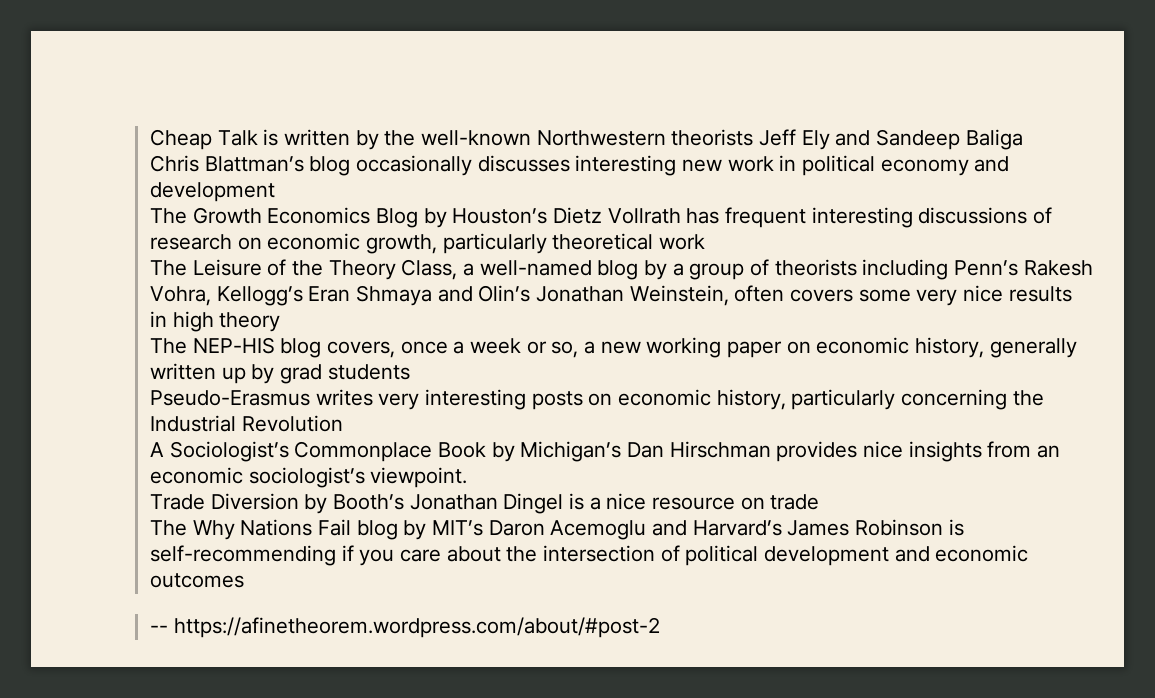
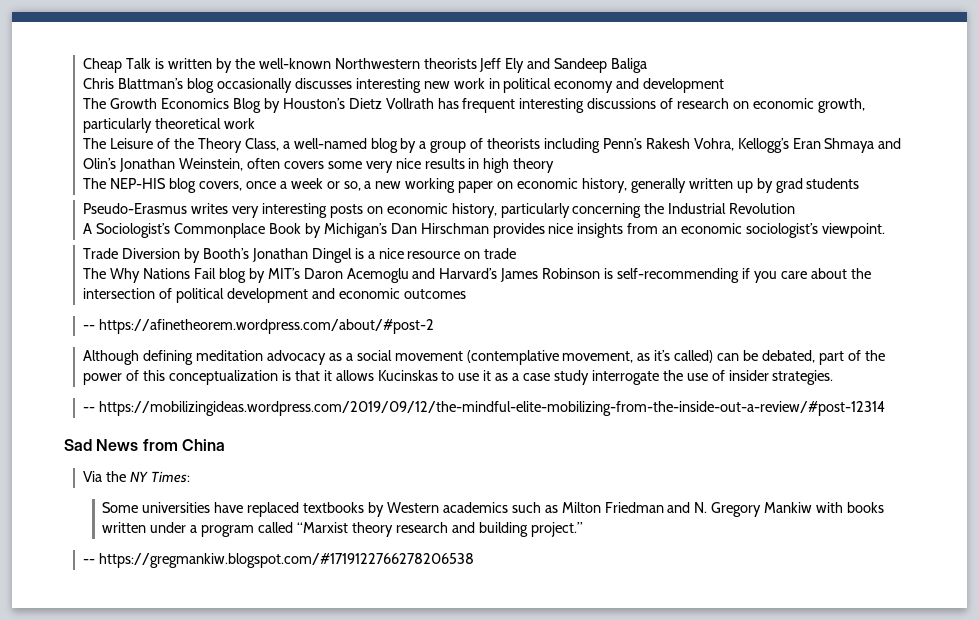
(660, 627) none -> [83,350,885,365] [83,370,834,385] [83,401,886,416] [64,439,225,451] [83,471,190,483] [102,502,885,517] [102,522,583,537] [83,553,475,568] // Although defining meditation advocacy as a social movement (contemplative movement, as it’s called) can be debated, part of the power of this conceptualization is that it allows Kucinskas to use it as a case study interrogate the use of insider strategies. // -- https://mobilizingideas.wordpress.com/2019/09/12/the-mindful-elite-mobilizing-from-the-inside-out-a-review/#post-12314 // Sad News from China // Via the NY Times: // Some universities have replaced textbooks by Western academics such as Milton Friedman and N. Gregory Mankiw with books written under a program called “Marxist theory research and building project.” // -- https://gregmankiw.blogspot.com/#1719122766278206538

